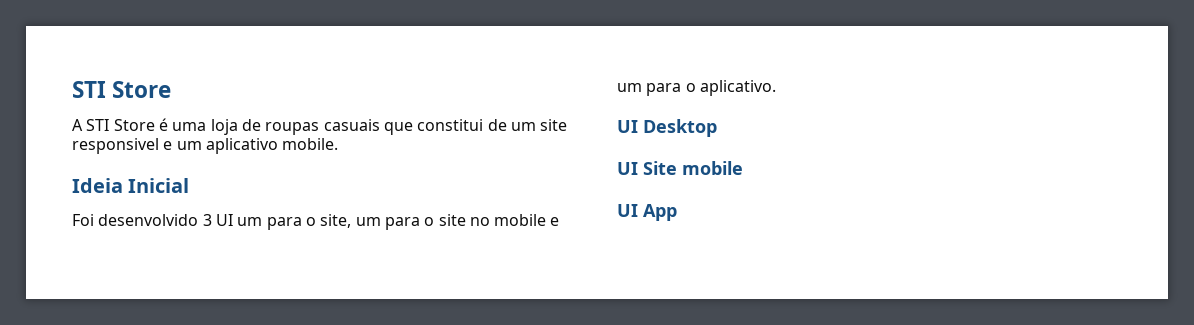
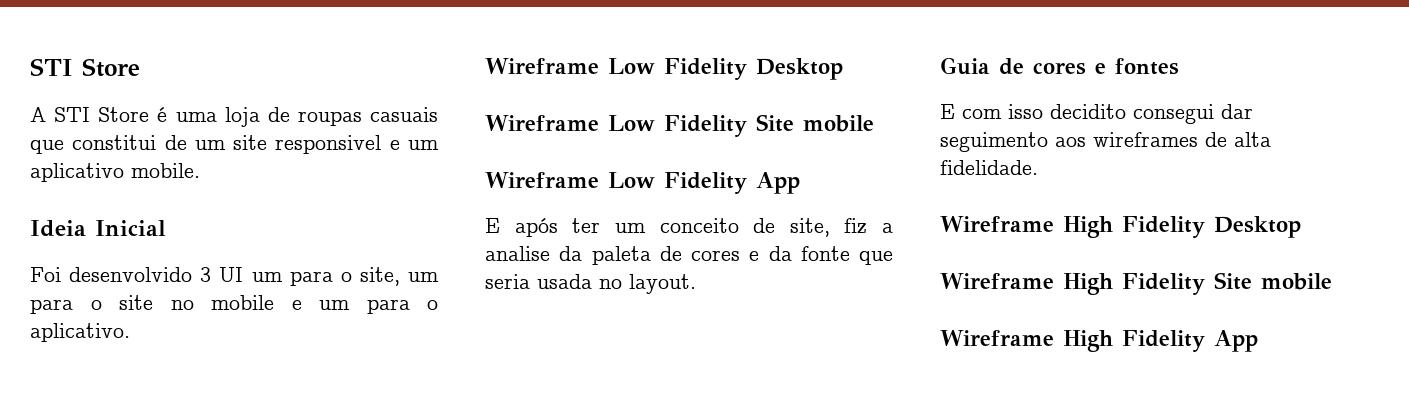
[617,119,717,137] [617,161,743,175] [617,204,638,217] UI Desktop // UI Site mobile // UI -> [485,58,843,80] [485,114,874,137] [485,172,800,194] [485,218,893,237] [485,246,893,265] [485,274,696,294] [940,57,1179,75] [940,104,1253,124] [940,132,1271,152] [940,160,1038,175] [940,216,1301,238] [940,272,1332,295] [940,330,1205,352] Wireframe Low Fidelity Desktop // Wireframe Low Fidelity Site mobile // Wireframe Low Fidelity App // E após ter um conceito de site, fiz a analise da paleta de cores e da fonte que seria usada no layout. // Guia de cores e fontes // E com isso decidito consegui dar seguimento aos wireframes de alta fidelidade. // Wireframe High Fidelity Desktop // Wireframe High Fidelity Site mobile // Wireframe High Fidelity

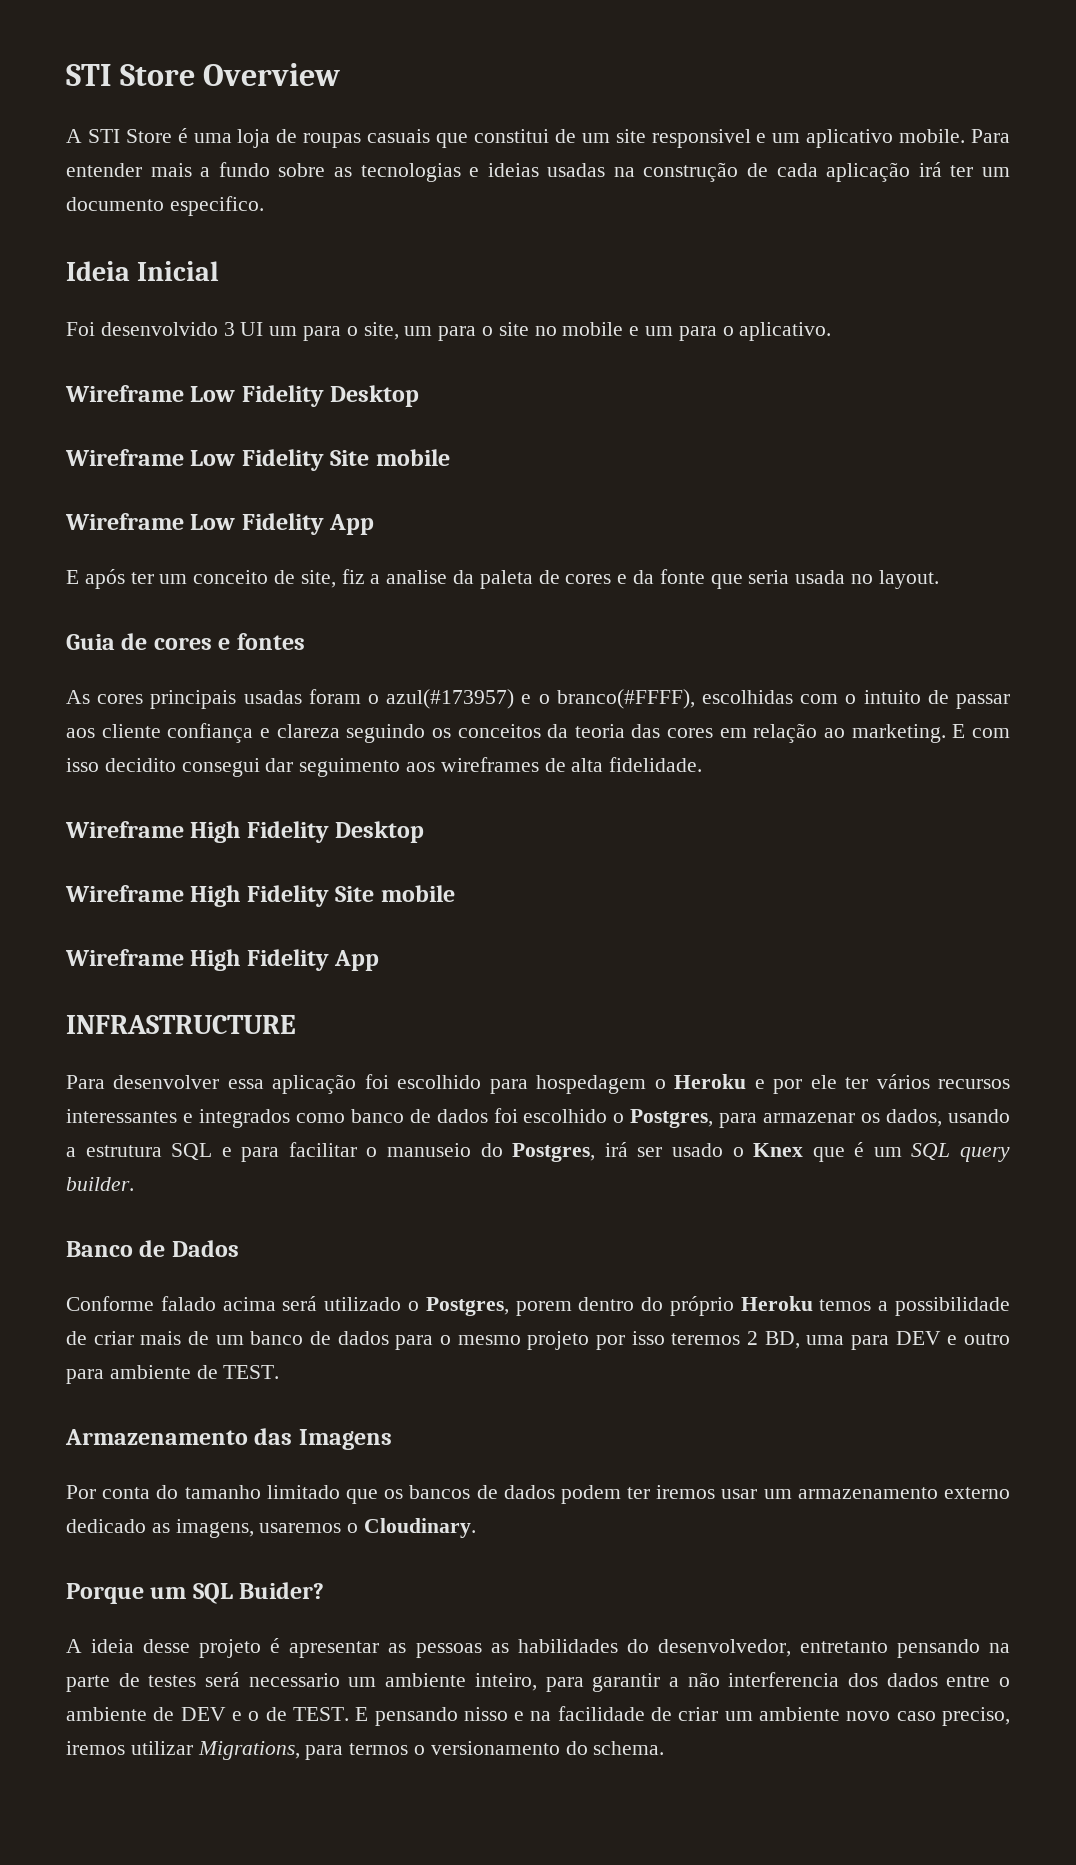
[30,58,140,77] STI Store -> [66,63,341,86] STI Store Overview
(200, 170) none -> [970,129,1010,143] [66,162,1011,182] [66,196,264,216] Para entender mais a fundo sobre as tecnologias e ideias usadas na construção de cada aplicação irá ter um documento especifico.
(1179, 66) none -> [66,689,1011,709] [66,723,946,743] As cores principais usadas foram o azul(#173957) e o branco(#FFFF), escolhidas com o intuito de passar aos cliente confiança e clareza seguindo os conceitos da teoria das cores em relação ao marketing.
(1258, 341) none -> [66,1015,296,1034] [66,1074,1011,1094] [66,1108,1010,1128] [66,1142,1010,1162] [66,1177,134,1191] [66,1240,239,1257] [66,1296,1011,1316] [66,1331,1010,1350] [66,1365,280,1384] [65,1428,392,1450] [66,1485,1010,1504] [66,1518,477,1538] [66,1582,325,1604] [66,1638,1010,1658] [66,1672,1010,1692] [66,1706,1010,1726] [66,1741,665,1760] // INFRASTRUCTURE // Para desenvolver essa aplicação foi escolhido para hospedagem o Heroku e por ele ter vários recursos interessantes e integrados como banco de dados foi escolhido o Postgres, para armazenar os dados, usando a estrutura SQL e para facilitar o manuseio do Postgres, irá ser usado o Knex que é um SQL query builder. // Banco de Dados // Conforme falado acima será utilizado o Postgres, porem dentro do próprio Heroku temos a possibilidade de criar mais de um banco de dados para o mesmo projeto por isso teremos 2 BD, uma para DEV e outro para ambiente de TEST. // Armazenamento das Imagens // Por conta do tamanho limitado que os bancos de dados podem ter iremos usar um armazenamento externo dedicado as imagens, usaremos o Cloudinary. // Porque um SQL Buider? // A ideia desse projeto é apresentar as pessoas as habilidades do desenvolvedor, entretanto pensando na parte de testes será necessario um ambiente inteiro, para garantir a não interferencia dos dados entre o ambiente de DEV e o de TEST. E pensando nisso e na facilidade de criar um ambiente novo caso preciso, iremos utilizar Migrations, para termos o versionamento do schema.

